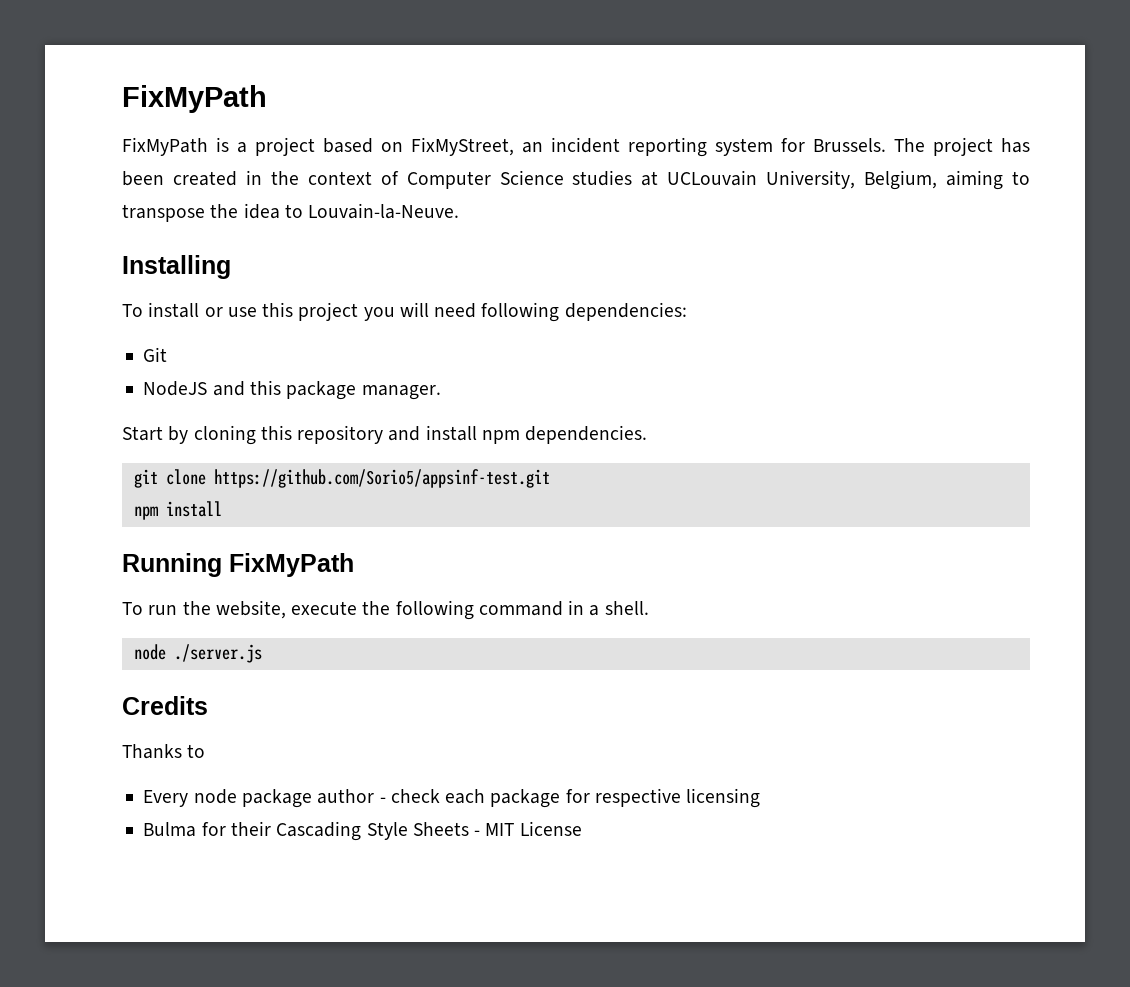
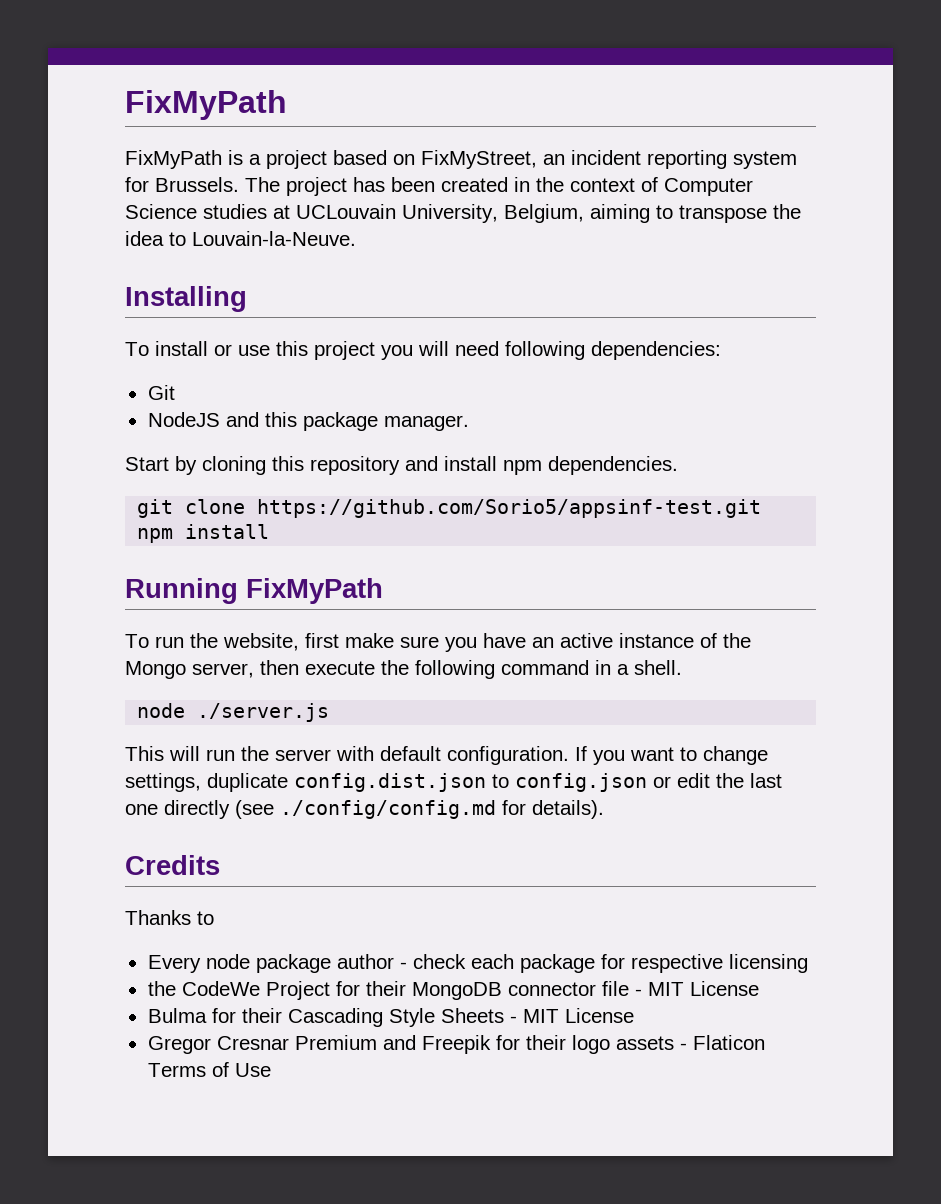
(286, 609) none -> [305,633,751,652] [125,660,299,679] first make sure you have an active instance of the Mongo server, then
(262, 653) none -> [125,746,768,765] [125,773,782,792] [125,800,604,819] // This will run the server with default configuration. If you want to change settings, duplicate config.dist.json to config.json or edit the last one directly (see ./config/config.md for details).
(761, 798) none -> [147,981,759,1000] // the CodeWe Project for their MongoDB connector file - MIT License
(582, 828) none -> [147,1035,765,1054] [147,1062,271,1077] // Gregor Cresnar Premium and Freepik for their logo assets - Flaticon Terms of Use

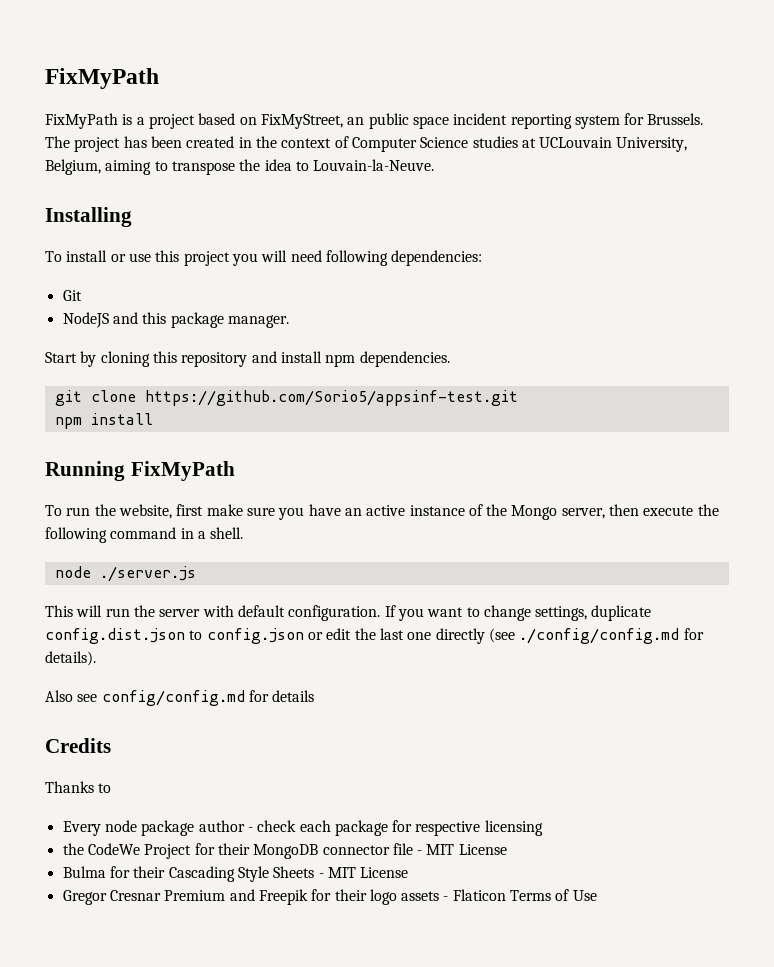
(565, 159) none -> [368,113,449,129] public space
(604, 809) none -> [45,690,315,706] // Also see config/config.md for details

